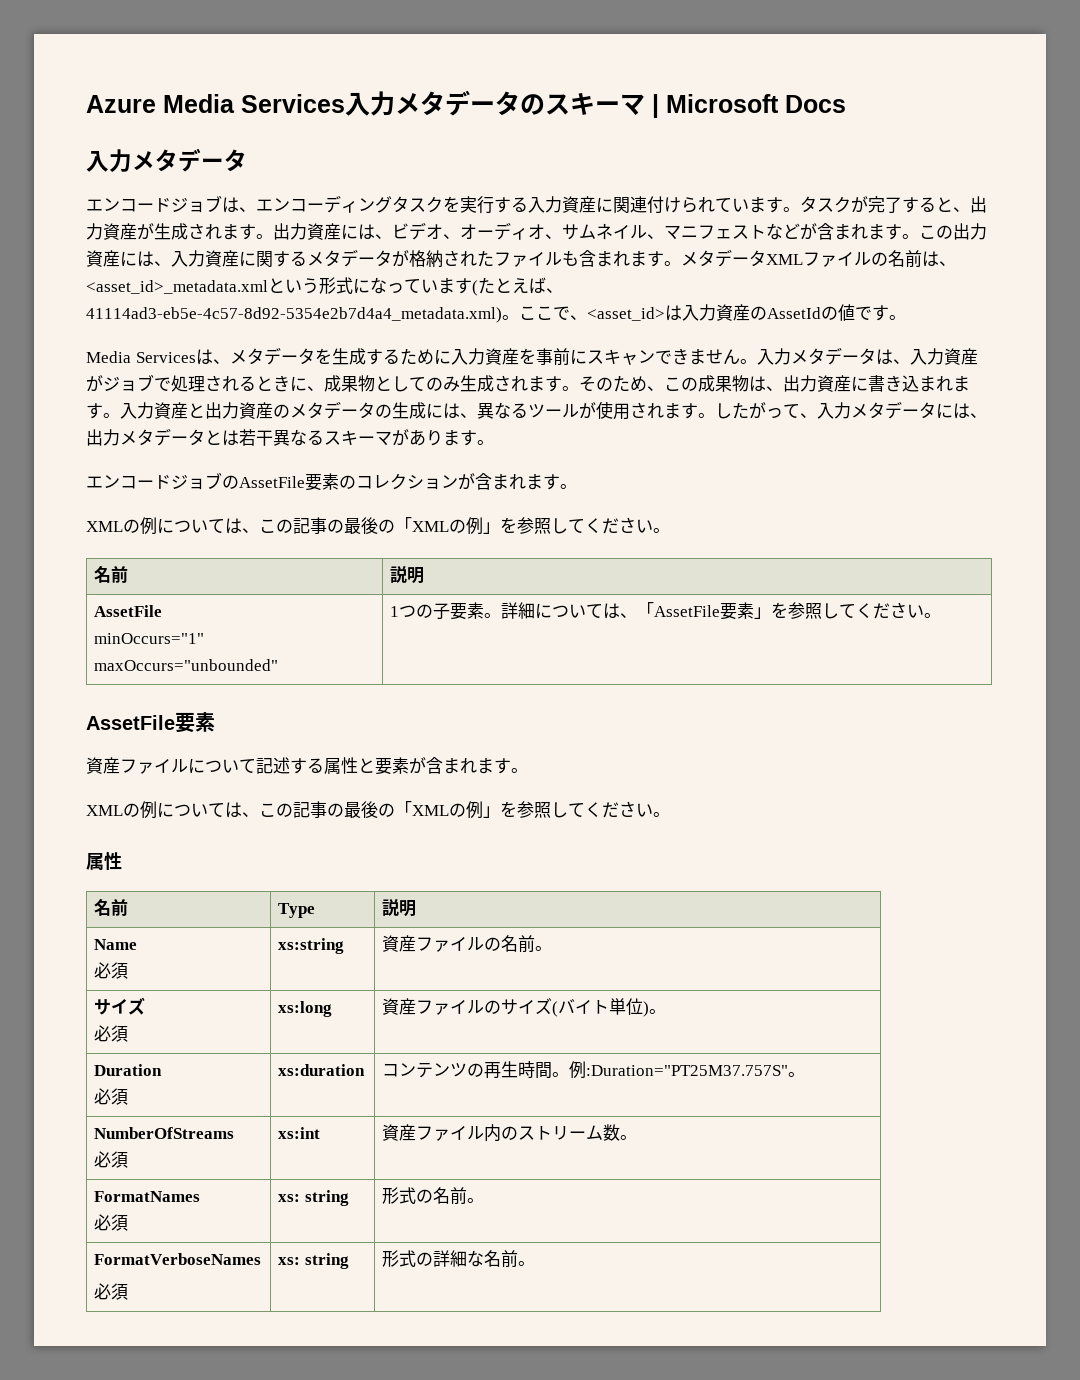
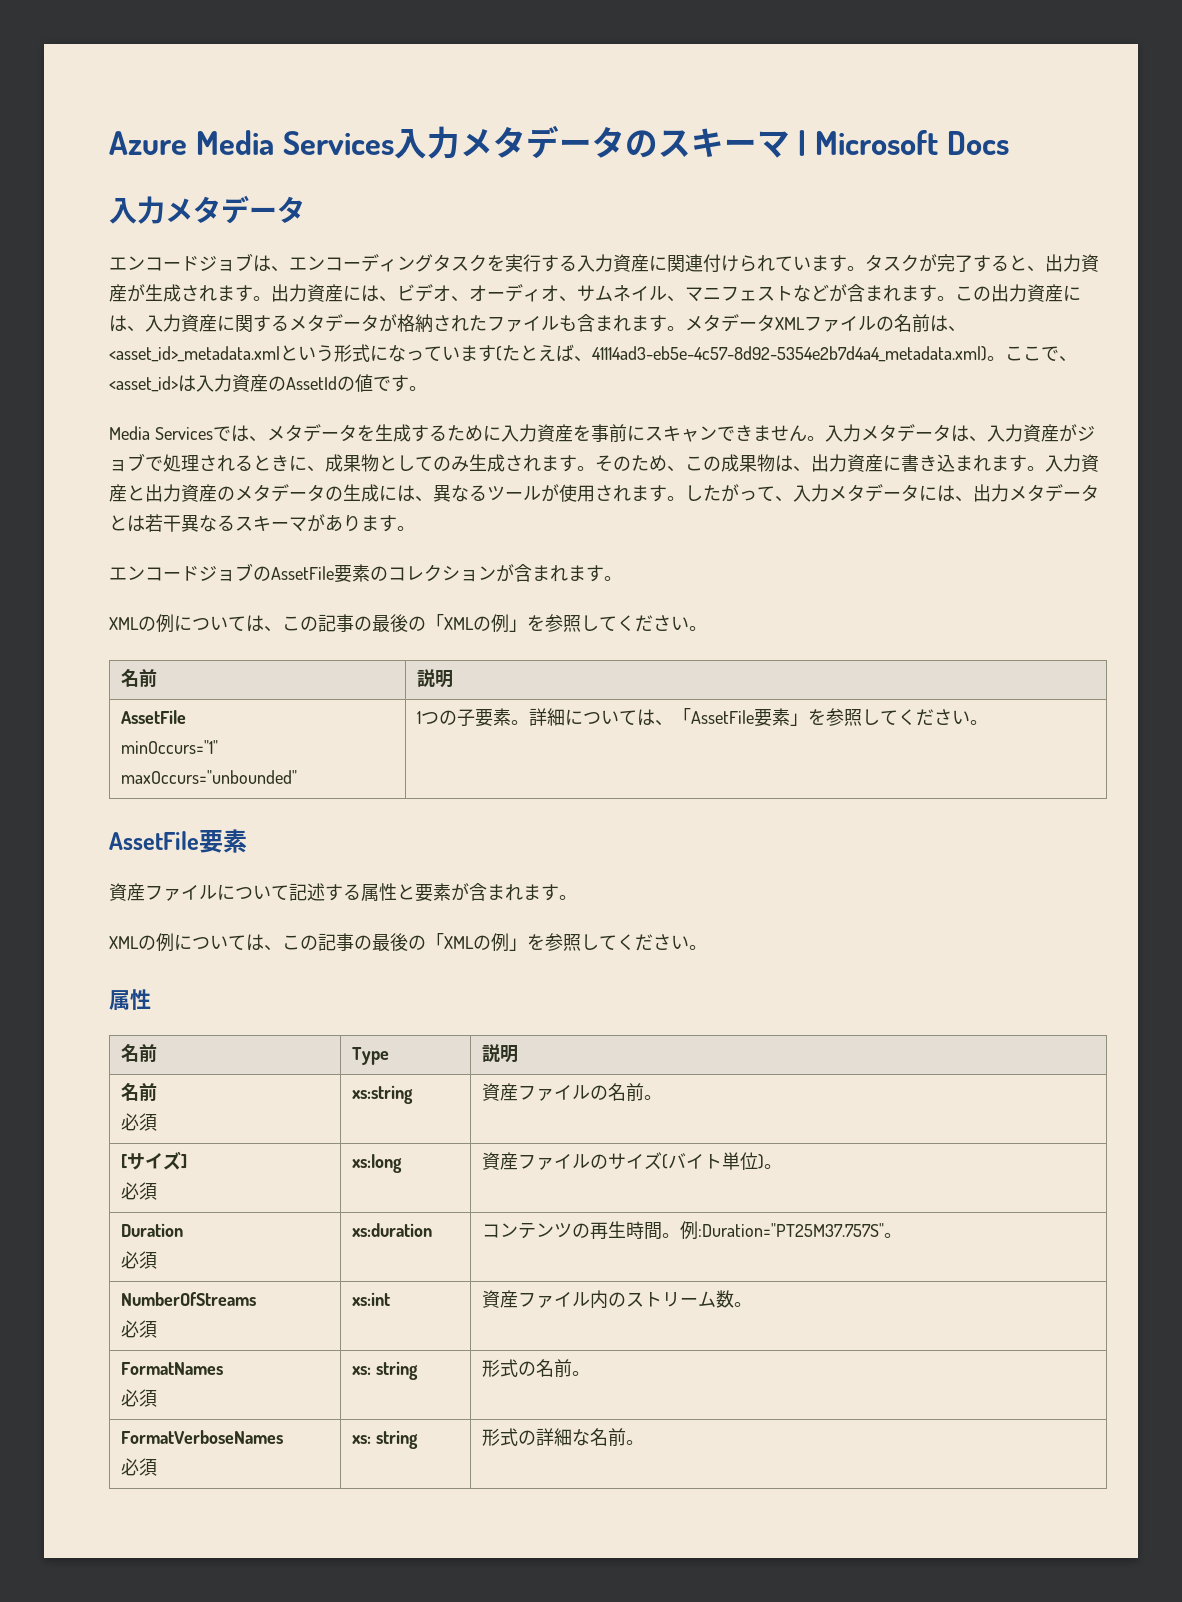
(196, 357) none -> [212,426,231,441] で
[94,939,138,950] Name -> [121,1083,158,1102] 名前
[94,997,146,1015] サイズ -> [121,1151,188,1170] [サイズ]

